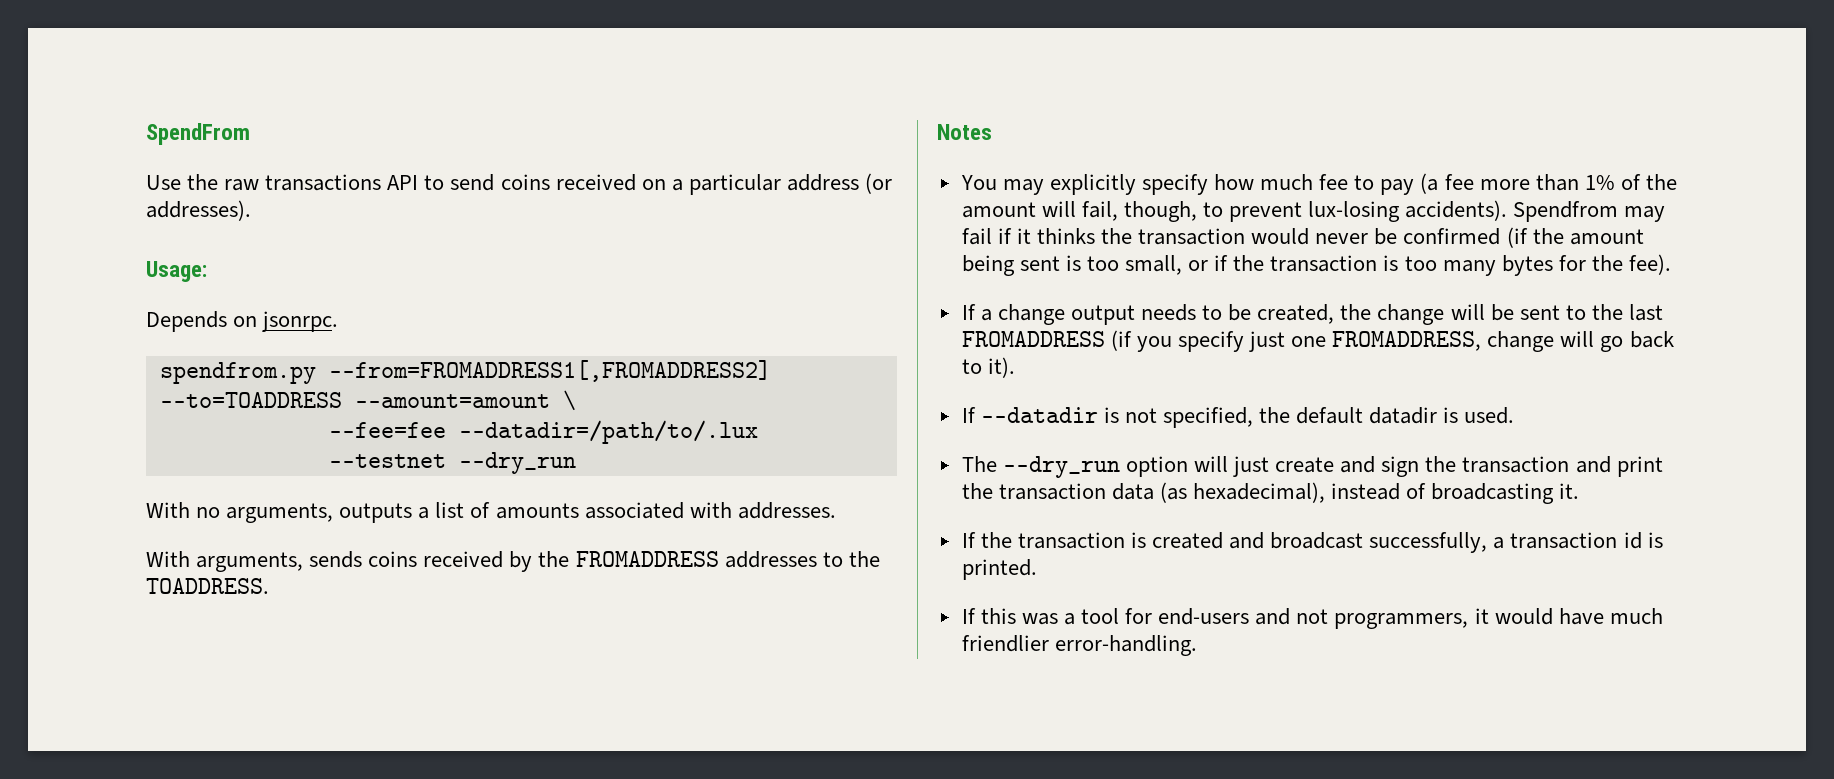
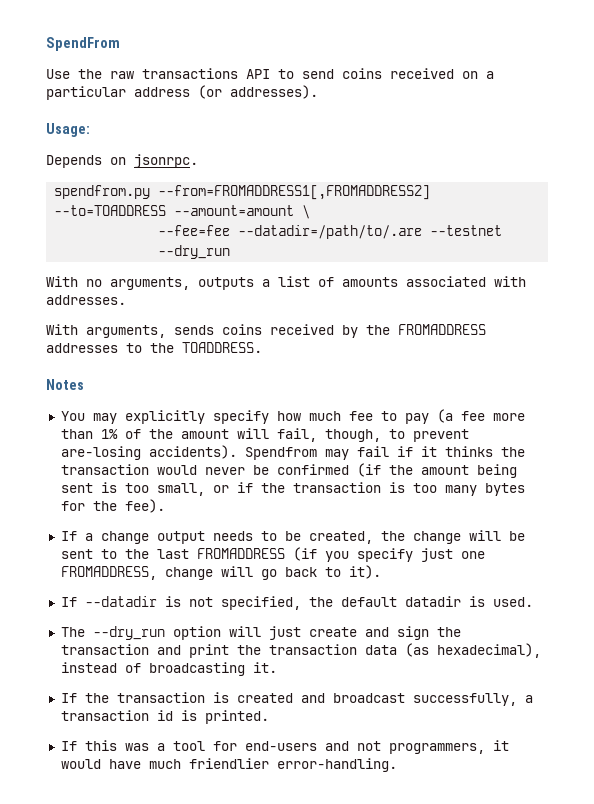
[458,420,758,444] --datadir=/path/to/.lux -> [238,225,423,239] --datadir=/path/to/.are
[1308,201,1401,222] lux-losing -> [60,446,141,460] are-losing

